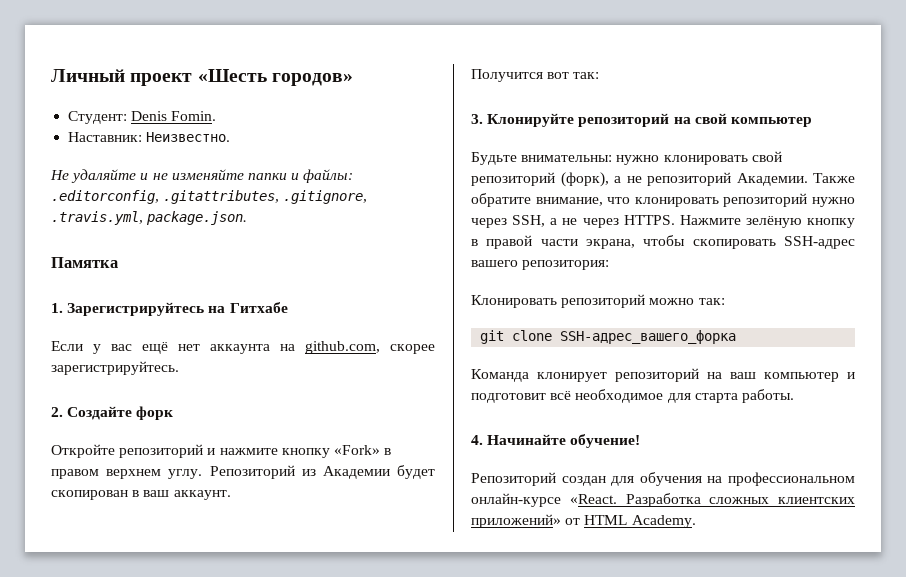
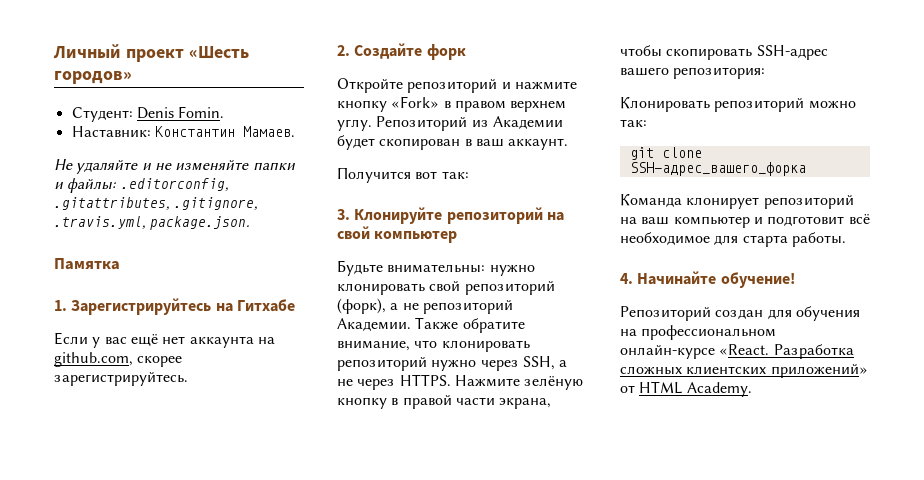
[146,132,231,142] Неизвестно. -> [154,126,295,137] Константин Мамаев.

